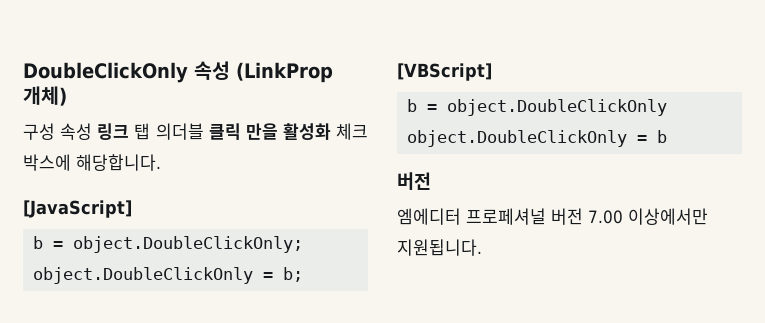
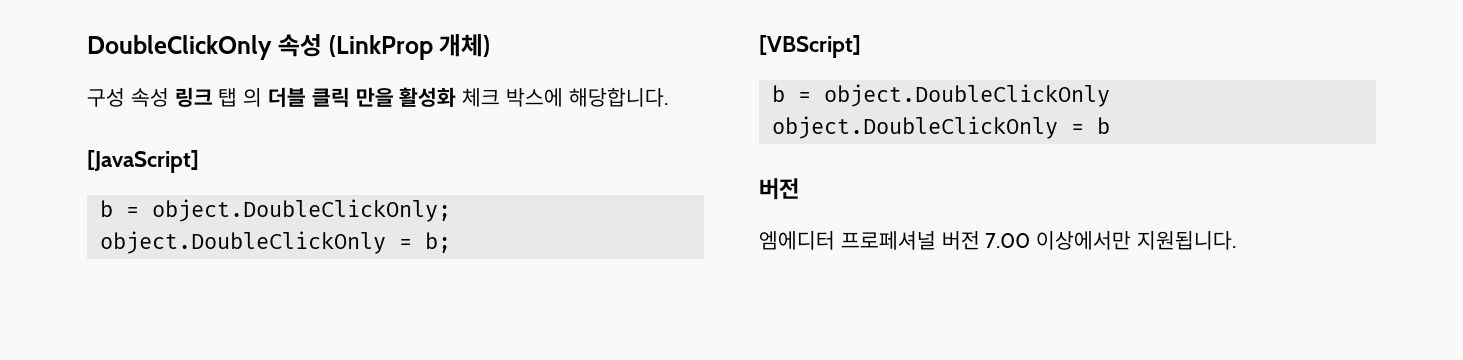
[155,123,204,140] 의더블 -> [243,87,307,107] 의 더블

